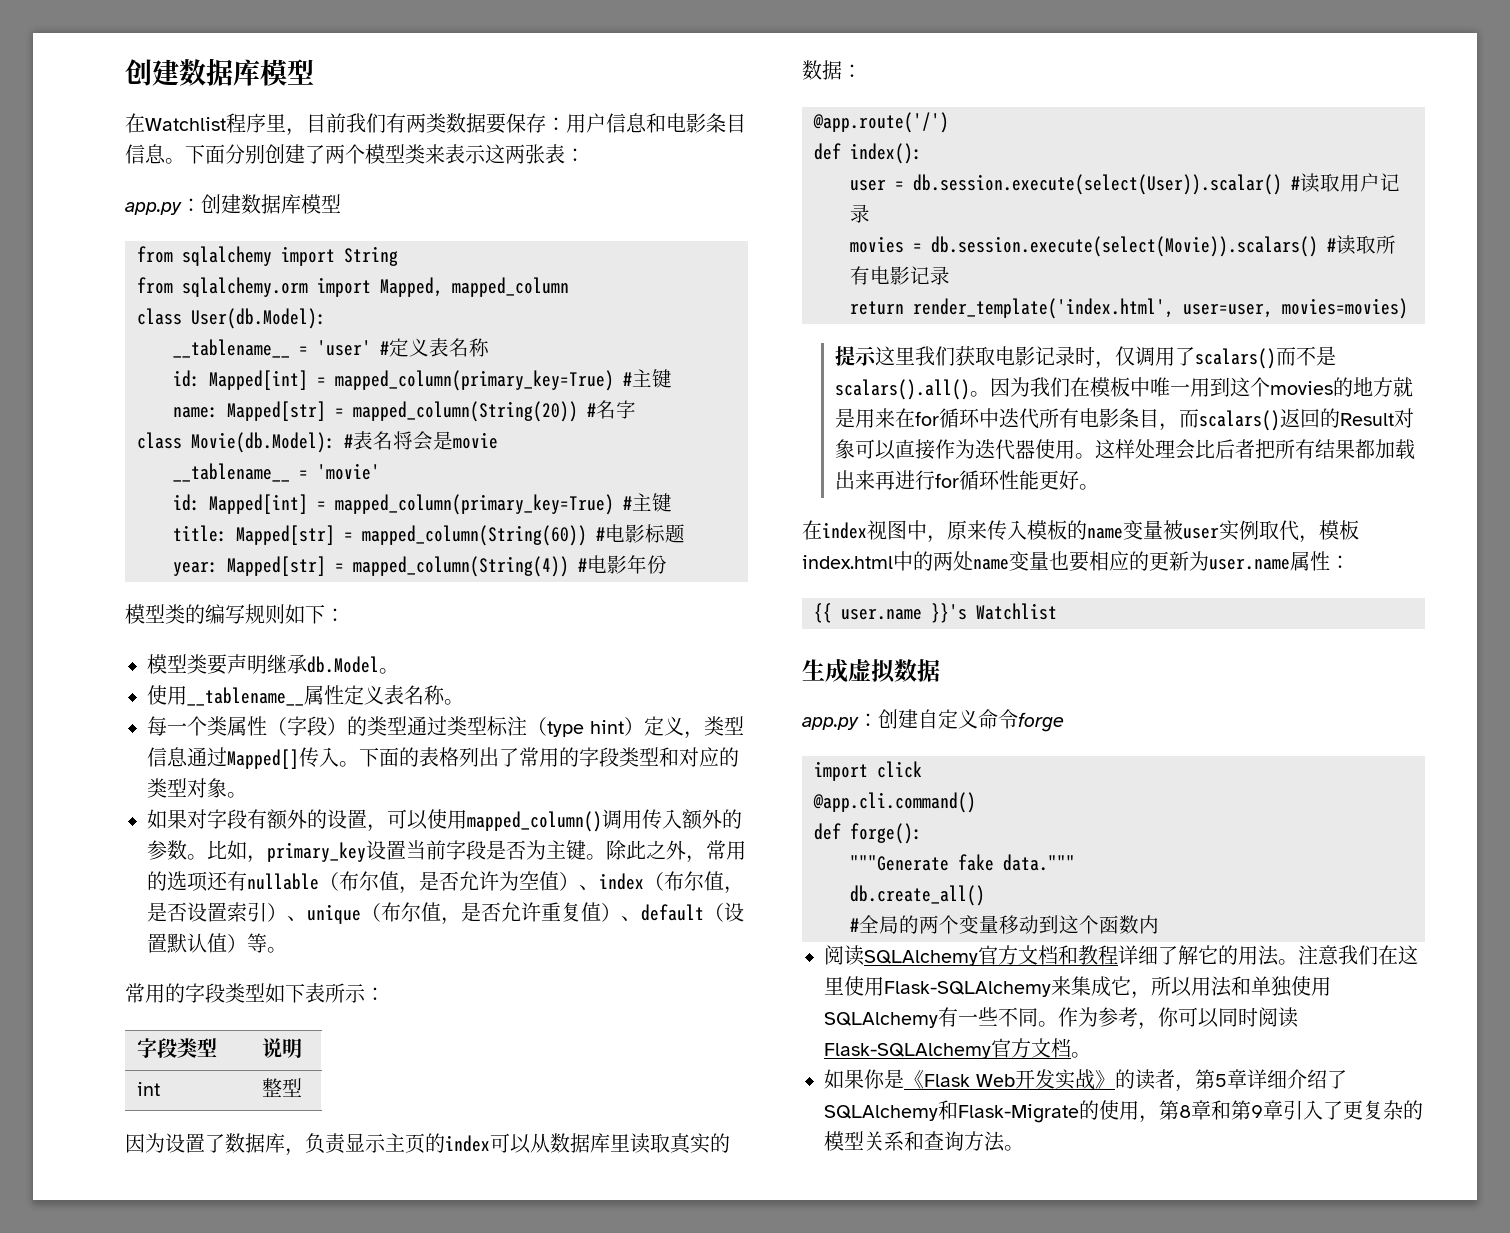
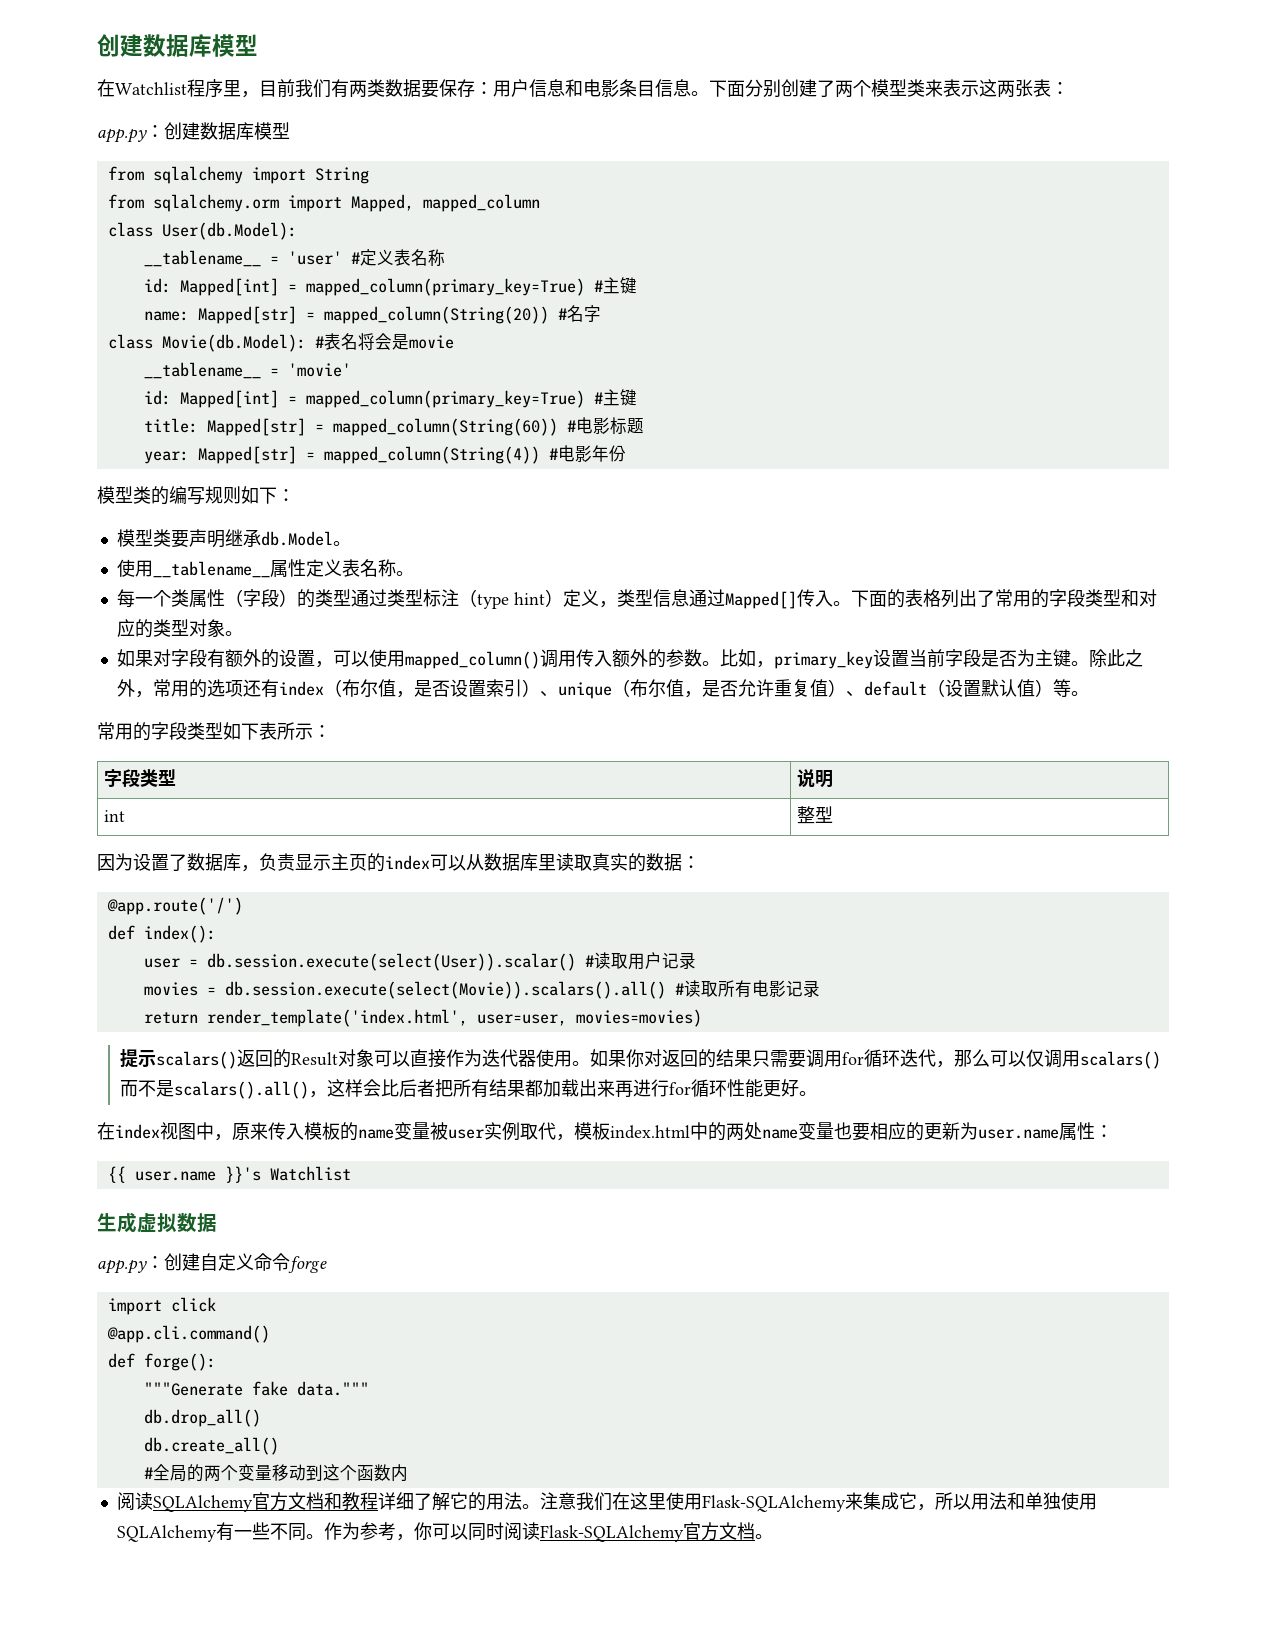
[247,871,599,894] nullable（布尔值，是否允许为空值）、 -> (279, 688) none
[931,236,1318,257] db.session.execute(select(Movie)).scalars() -> [224,981,666,999] db.session.execute(select(Movie)).scalars().all()
[875,346,1337,369] [835,377,1414,400] [835,408,1200,431] 这里我们获取电影记录时，仅调用了scalars()而不是scalars().all()。因为我们在模板中唯一用到这个movies的地方就是用来在for循环中迭代所有电影条目，而 -> (157, 1058) none
[1095,439,1176,459] 这样处理 -> [590,1049,1162,1069] [120,1079,364,1099] 如果你对返回的结果只需要调用for循环迭代，那么可以仅调用scalars()而不是scalars().all()，这样
(1075, 862) none -> [143,1409,261,1427] // db.drop_all()
[824,1069,1347,1092] [824,1100,1423,1123] [824,1131,1024,1152] // 如果你是《Flask Web开发实战》的读者，第5章详细介绍了SQLAlchemy和Flask-Migrate的使用，第8章和第9章引入了更复杂的模型关系和查询方法。 -> (773, 1536) none

